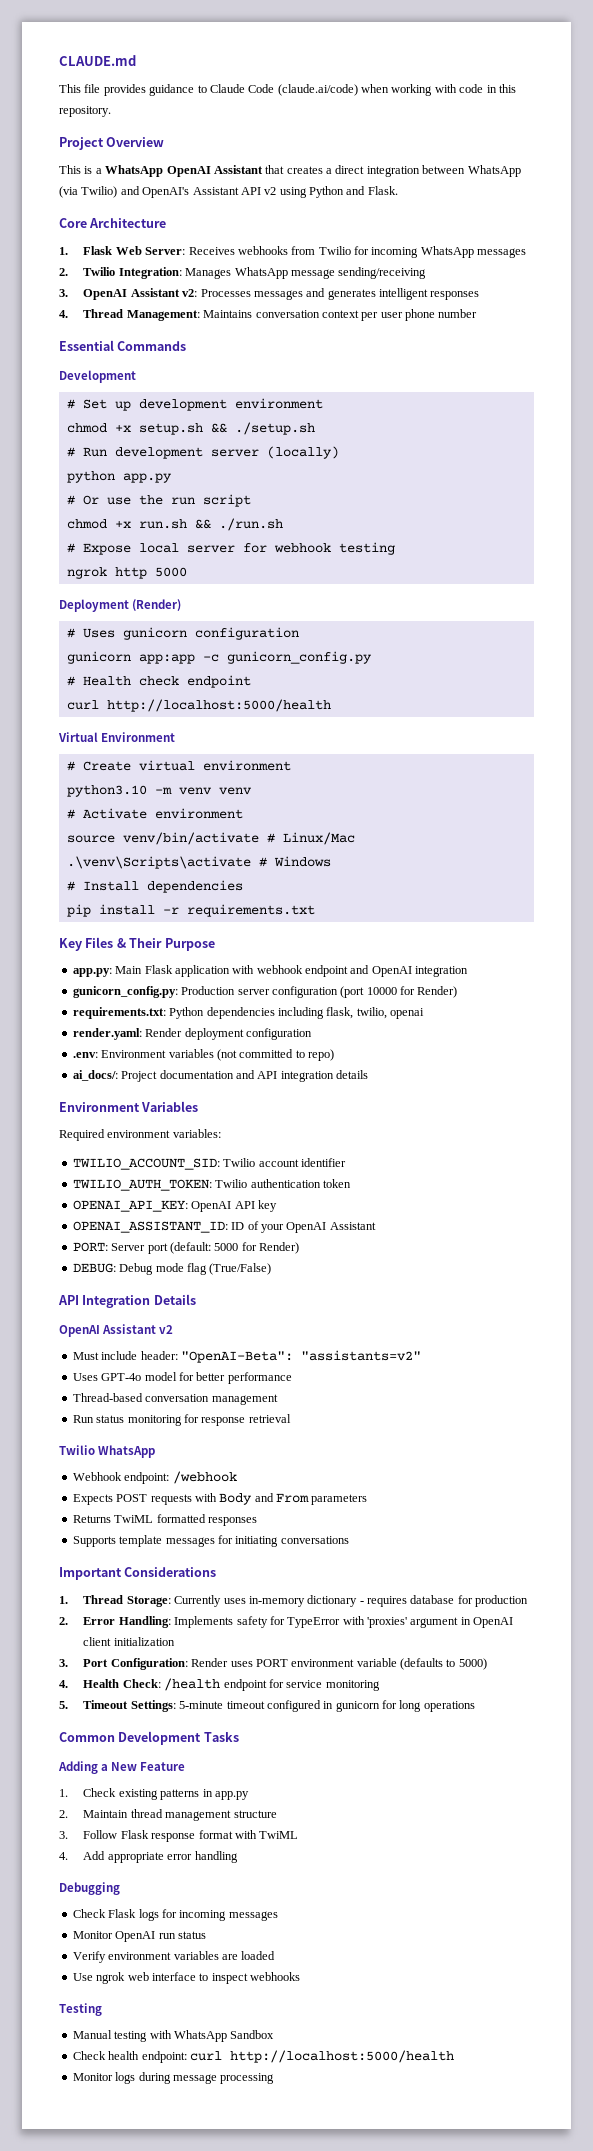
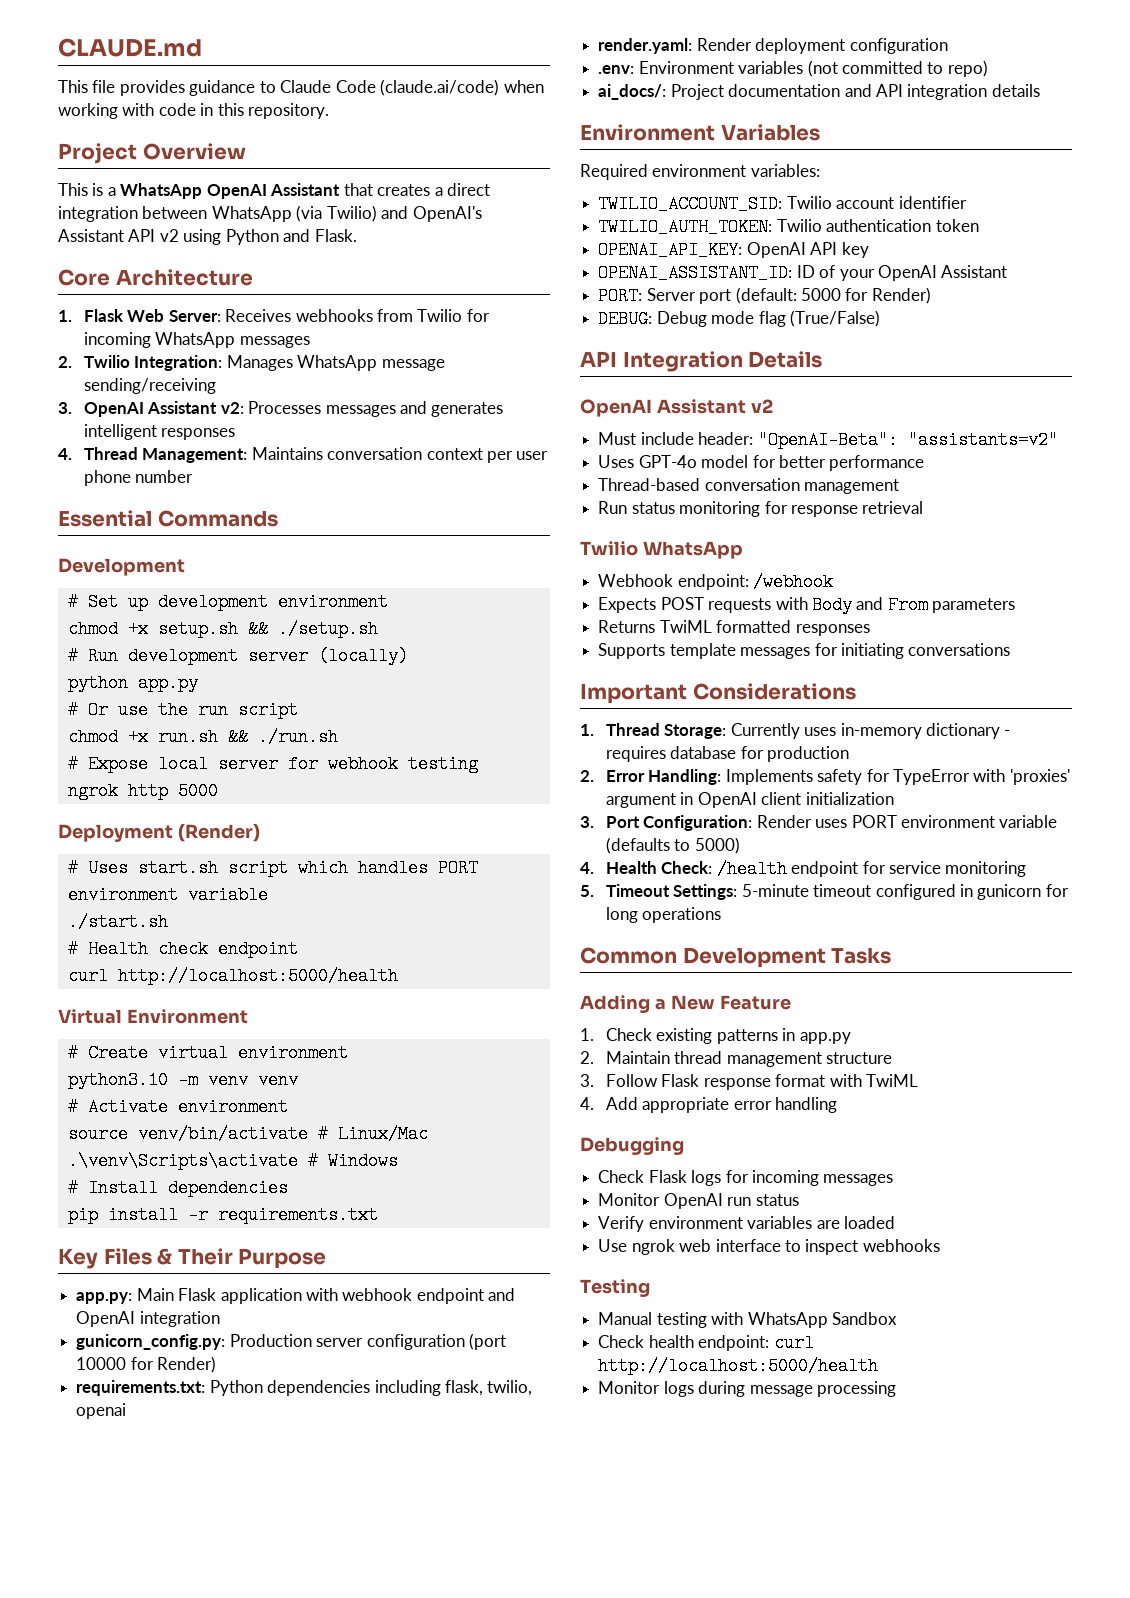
[122,627,299,640] [66,651,372,664] gunicorn configuration // gunicorn app:app -c gunicorn_config.py -> [137,859,478,877] [67,886,268,904] [67,913,168,931] start.sh script which handles PORT environment variable // ./start.sh

